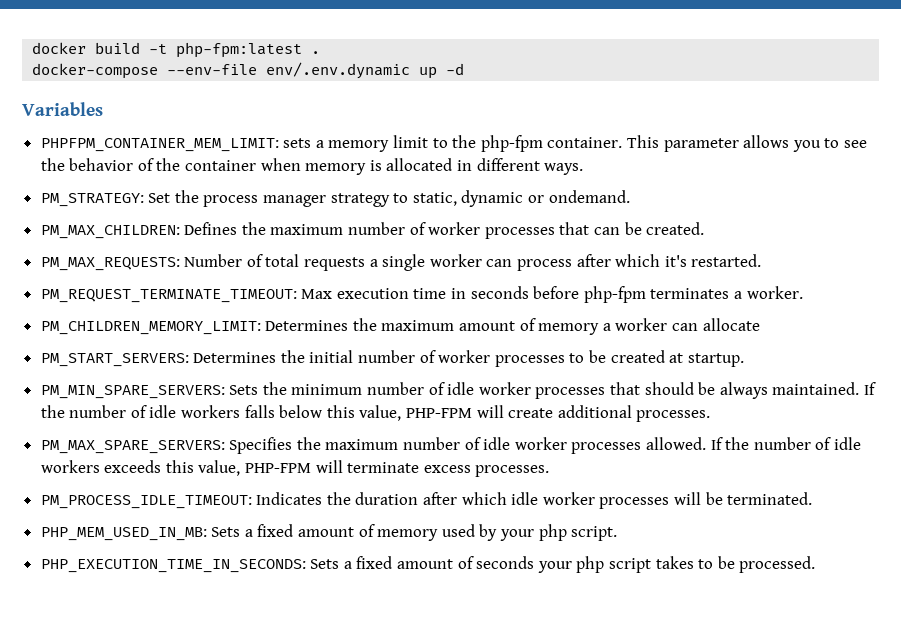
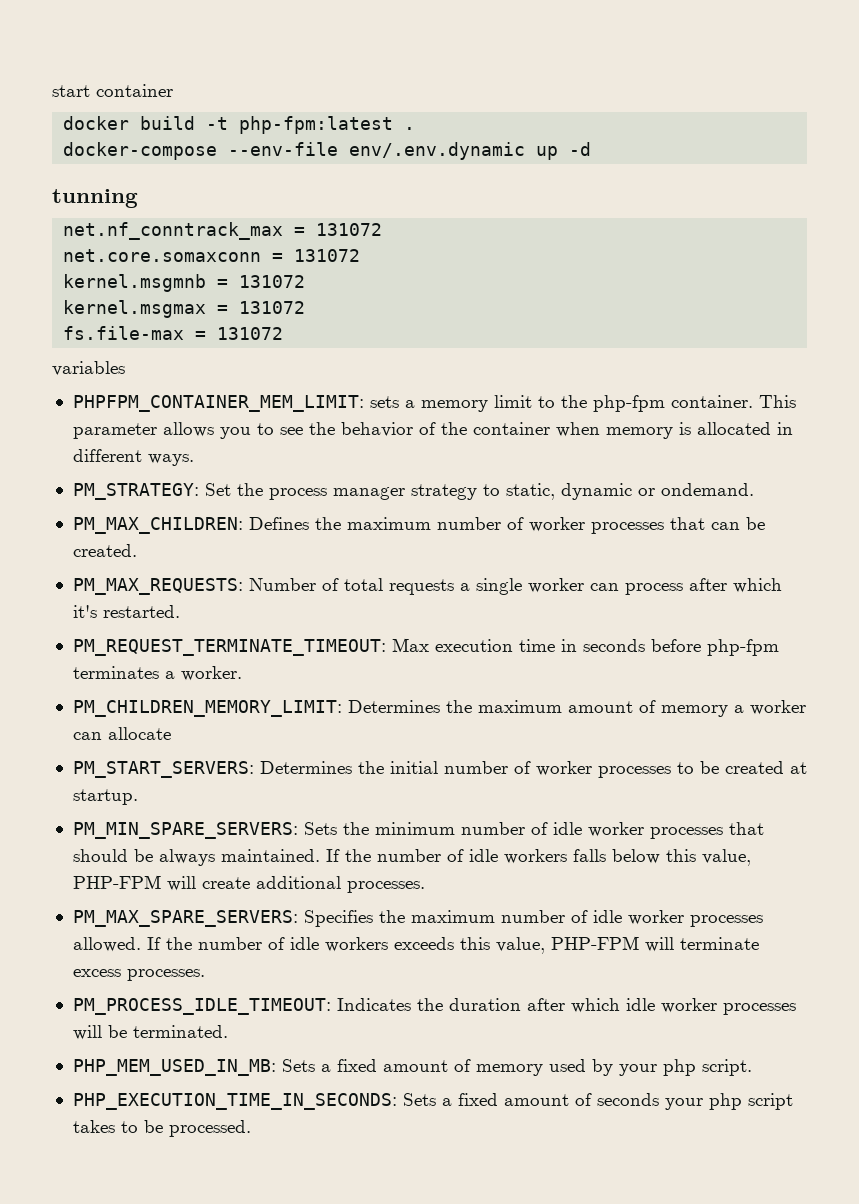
(32, 48) none -> [52,84,173,97] start container //
[22,102,103,116] Variables -> [52,189,138,208] [63,222,383,240] [63,249,361,262] [63,274,306,292] [63,300,306,318] [63,326,284,340] [52,361,125,376] tunning // net.nf_conntrack_max = 131072 // net.core.somaxconn = 131072 // kernel.msgmnb = 131072 // kernel.msgmax = 131072 // fs.file-max = 131072 // variables

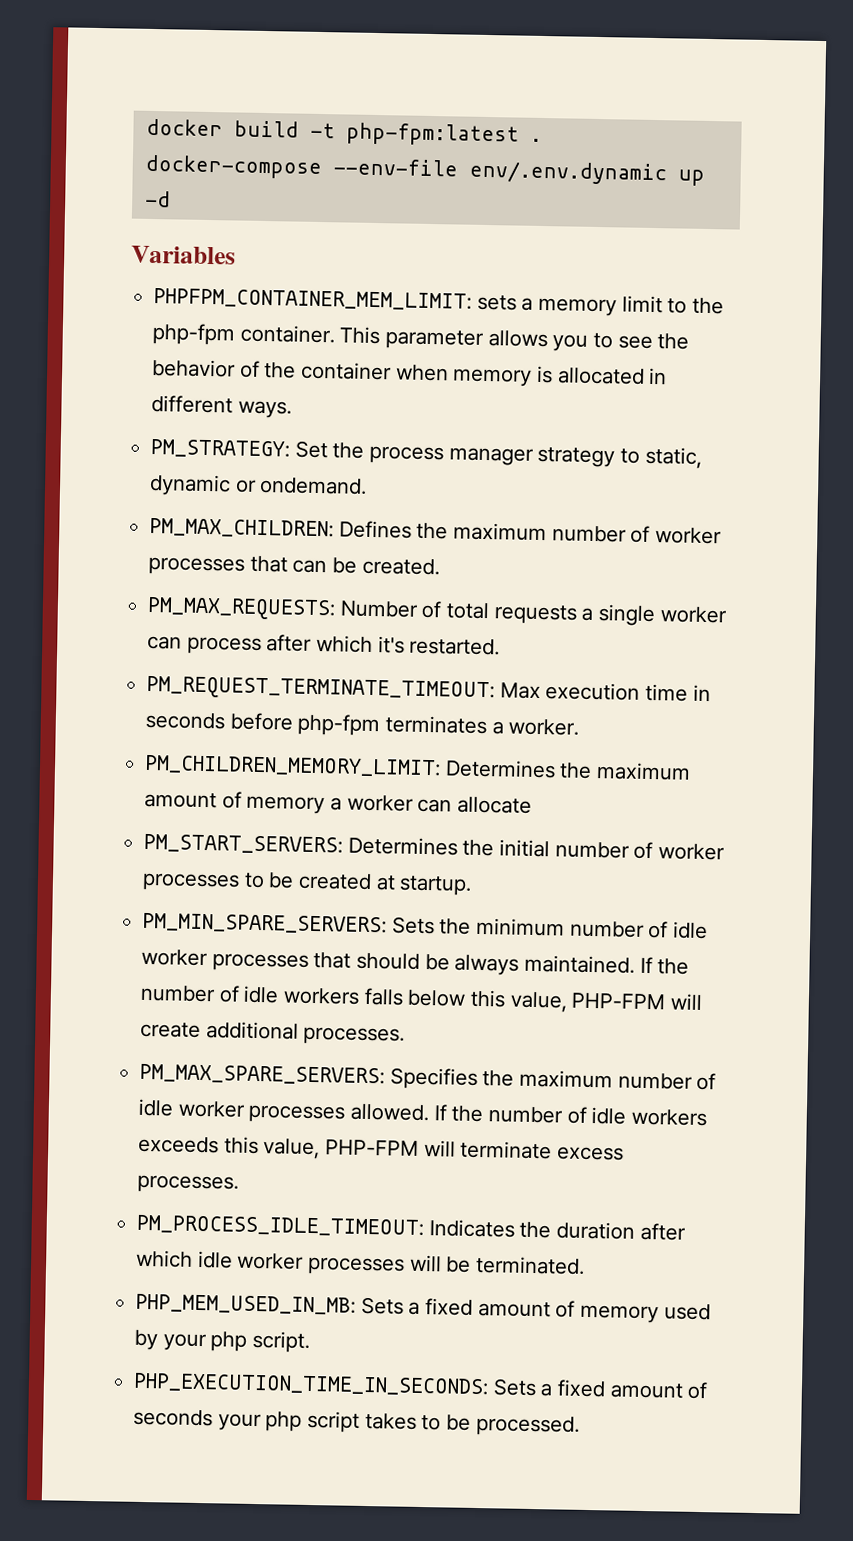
[52,84,173,97] start container // -> (145, 127) none
[52,189,138,208] [63,222,383,240] [63,249,361,262] [63,274,306,292] [63,300,306,318] [63,326,284,340] [52,361,125,376] tunning // net.nf_conntrack_max = 131072 // net.core.somaxconn = 131072 // kernel.msgmnb = 131072 // kernel.msgmax = 131072 // fs.file-max = 131072 // variables -> [131,245,236,265] Variables

